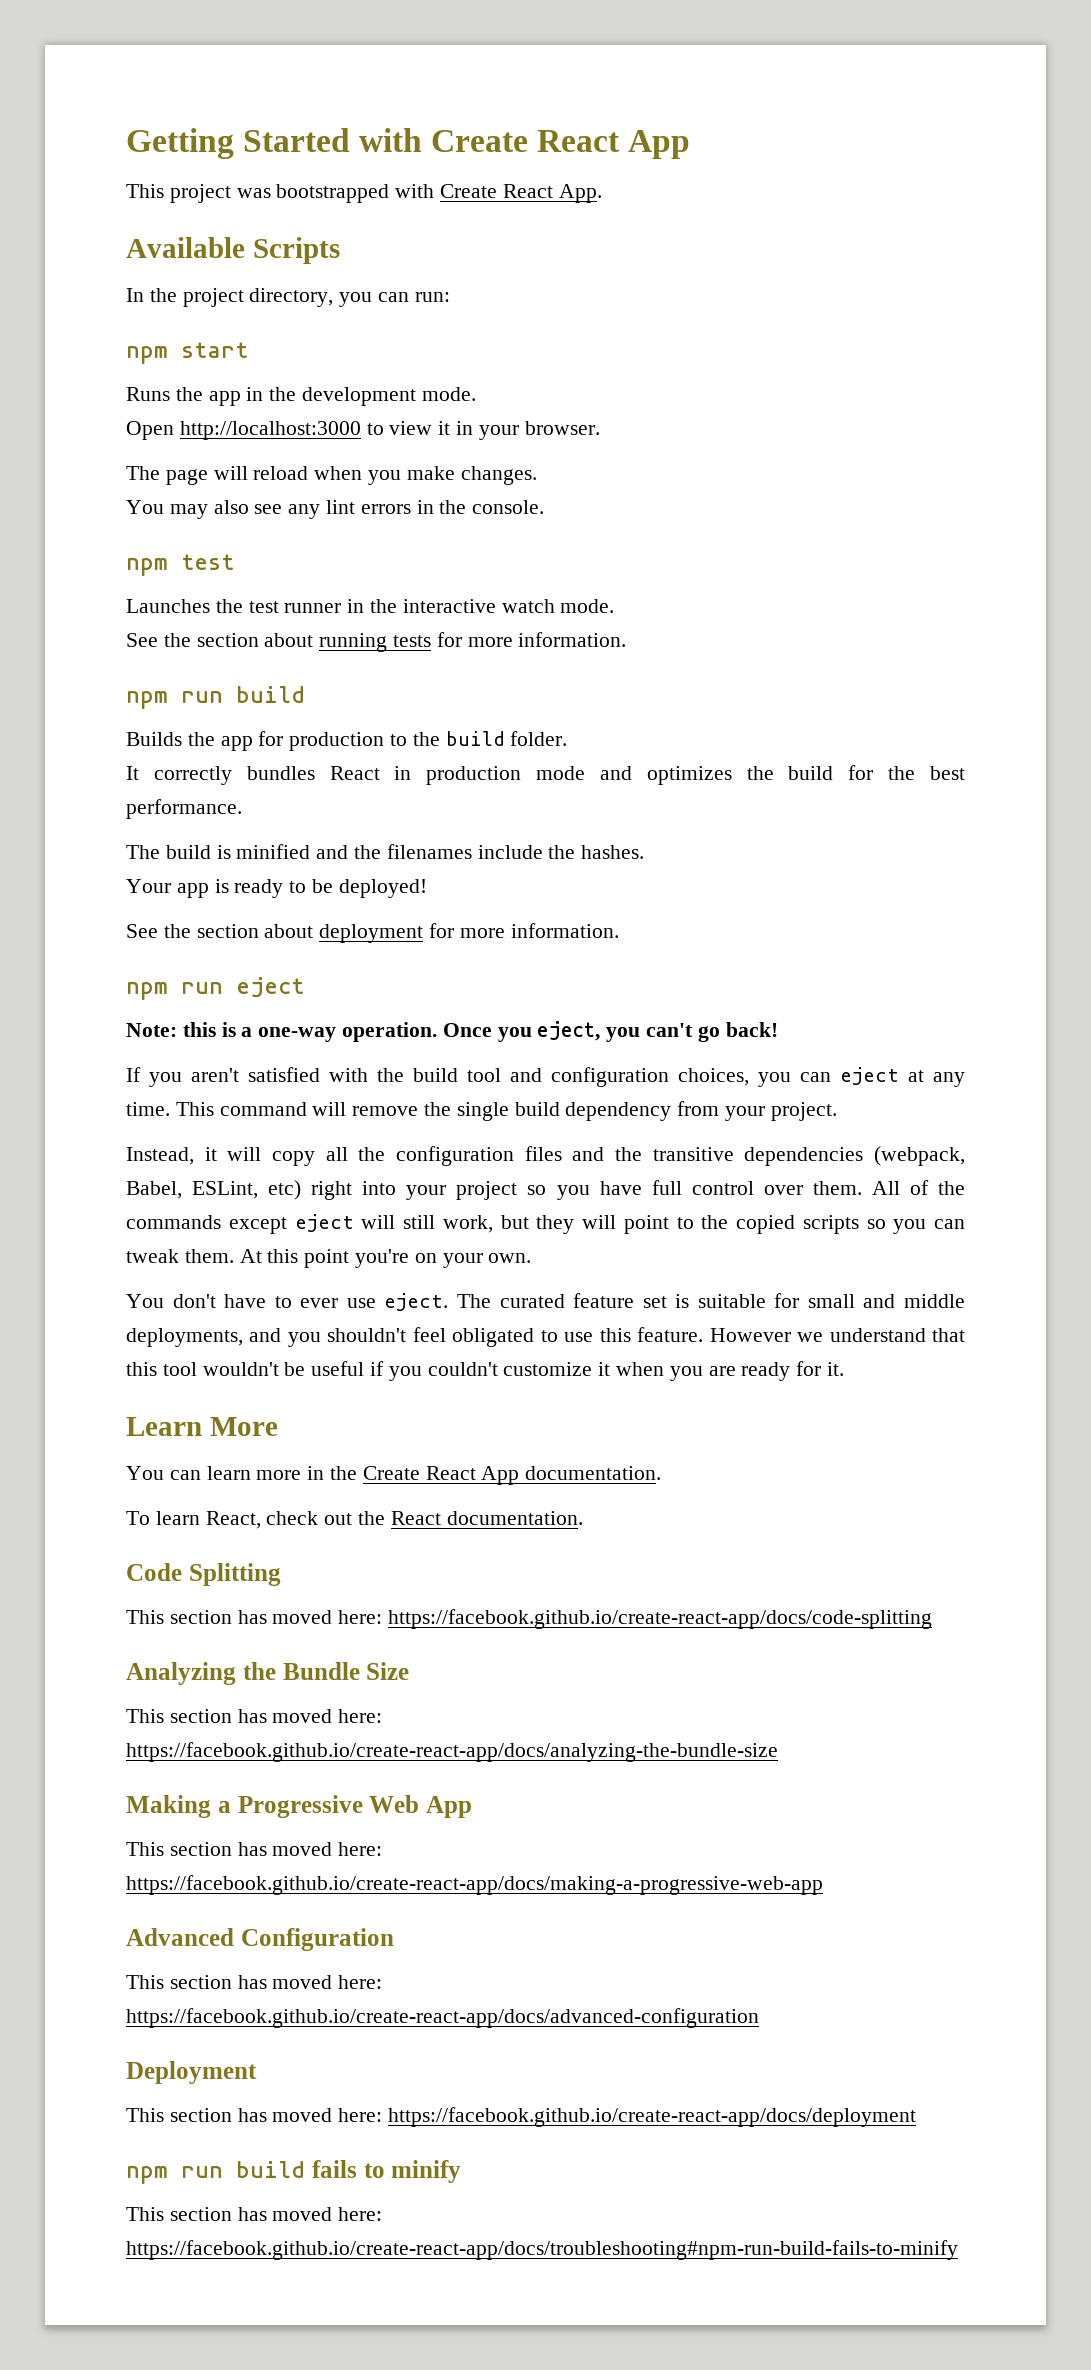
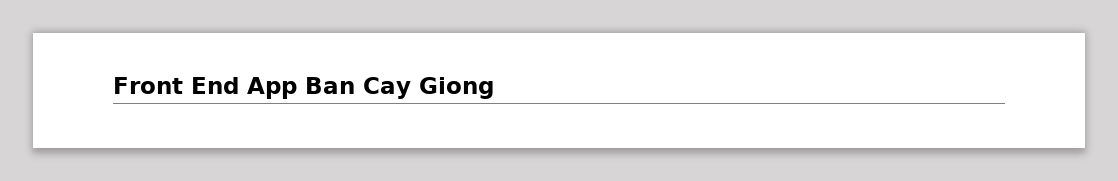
[126,128,691,159] [126,184,602,203] [126,237,340,264] [126,288,450,307] [126,342,248,364] [126,387,476,406] [126,421,600,440] [126,466,537,485] [126,500,545,519] [126,554,234,576] [126,599,615,613] [126,632,627,652] [126,686,305,709] [126,731,568,751] [126,765,965,785] [126,799,242,819] [126,844,645,859] [126,879,427,898] [126,923,619,943] [126,977,304,1000] [126,1021,778,1042] [126,1067,965,1087] [126,1101,837,1121] [126,1146,965,1166] [126,1180,965,1200] [126,1214,965,1234] [126,1249,532,1268] [126,1293,965,1311] [126,1327,965,1347] [126,1361,845,1381] [126,1417,278,1436] [126,1466,662,1485] [126,1511,583,1529] [126,1563,281,1586] [126,1609,933,1629] [126,1662,410,1685] [126,1709,383,1723] [126,1742,778,1762] [126,1795,472,1818] [126,1842,383,1856] [126,1875,823,1895] [126,1928,394,1951] [126,1975,383,1989] [126,2008,759,2028] [126,2061,257,2084] [126,2107,917,2127] [126,2160,462,2184] [126,2207,383,2221] [126,2240,958,2260] Getting Started with Create React App // This project was bootstrapped with Create React App. // Available Scripts // In the project directory, you can run: // npm start // Runs the app in the development mode. // Open http://localhost:3000 to view it in your browser. // The page will reload when you make changes. // You may also see any lint errors in the console. // npm test // Launches the test runner in the interactive watch mode. // See the section about running tests for more information. // npm run build // Builds the app for production to the build folder. // It correctly bundles React in production mode and optimizes the build for the best performance. // The build is minified and the filenames include the hashes. // Your app is ready to be deployed! // See the section about deployment for more information. // npm run eject // Note: this is a one-way operation. Once you eject, you can't go back! // If you aren't satisfied with the build tool and configuration choices, you can eject at any time. This command will remove the single build dependency from your project. // Instead, it will copy all the configuration files and the transitive dependencies (webpack, Babel, ESLint, etc) right into your project so you have full control over them. All of the commands except eject will still work, but they will point to the copied scripts so you can tweak them. At this point you're on your own. // You don't have to ever use eject. The curated feature set is suitable for small and middle deployments, and you shouldn't feel obligated to use this feature. However we understand that this tool wouldn't be useful if you couldn't customize it when you are ready for it. // Learn More // You can learn more in the Create React App documentation. // To learn React, check out the React documentation. // Code Splitting // This section has moved here: https://facebook.github.io/create-react-app/docs/code-splitting // Analyzing the Bundle Size // This section has moved here: https://facebook.github.io/create-react-app/docs/analyzing-the-bundle-size // Making a Progressive Web App // This section has moved here: https://facebook.github.io/create-react-app/docs/making-a-progressive-web-app // Advanced Configuration // This section has moved here: https://facebook.github.io/create-react-app/docs/advanced-configuration // Deployment // This section has moved here: https://facebook.github.io/create-react-app/docs/deployment // npm run build fails to minify // This section has moved here: https://facebook.github.io/create-react-app/docs/troubleshooting#npm-run-build-fails-to-minify -> [113,77,494,99] Front End App Ban Cay Giong

